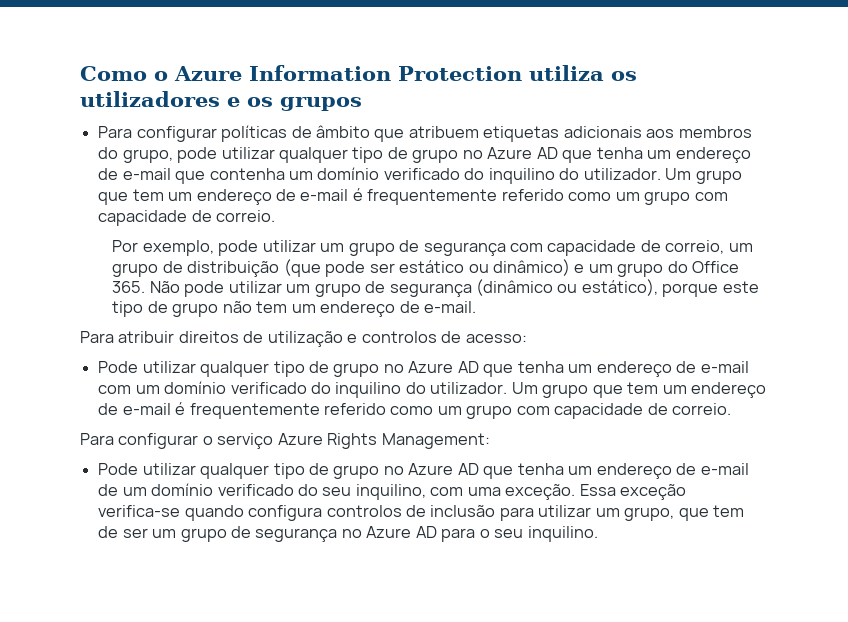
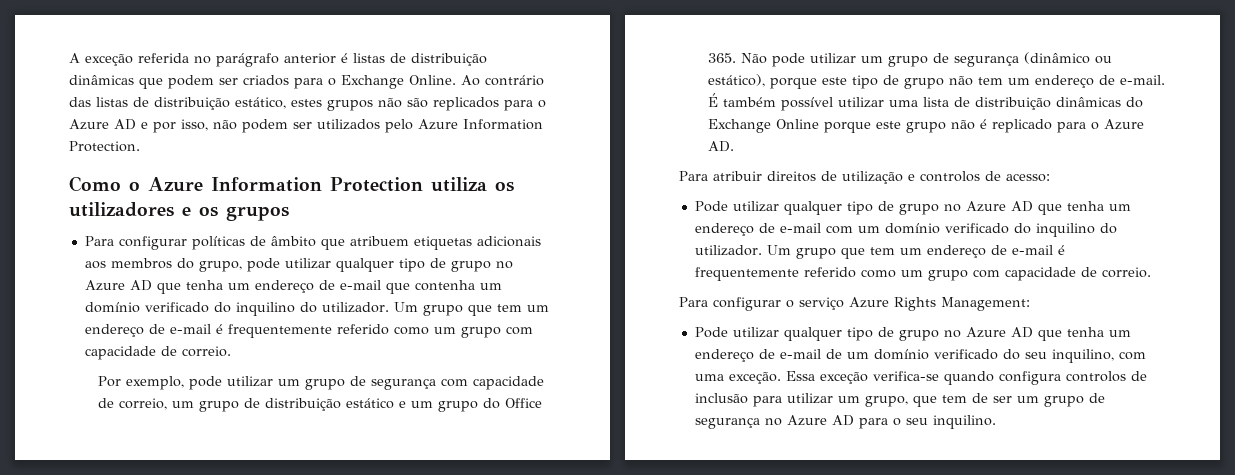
(80, 73) none -> [69,53,487,67] [69,75,544,89] [69,97,546,111] [69,119,543,133] [69,141,140,152] A exceção referida no parágrafo anterior é listas de distribuição dinâmicas que podem ser criados para o Exchange Online. Ao contrário das listas de distribuição estático, estes grupos não são replicados para o Azure AD e por isso, não podem ser utilizados pelo Azure Information Protection. //
[283,259,570,277] (que pode ser estático ou dinâmico) -> [345,398,394,409] estático
(476, 307) none -> [707,93,1143,111] [707,119,1144,133] [707,141,734,152] É também possível utilizar uma lista de distribuição dinâmicas do Exchange Online porque este grupo não é replicado para o Azure AD.

